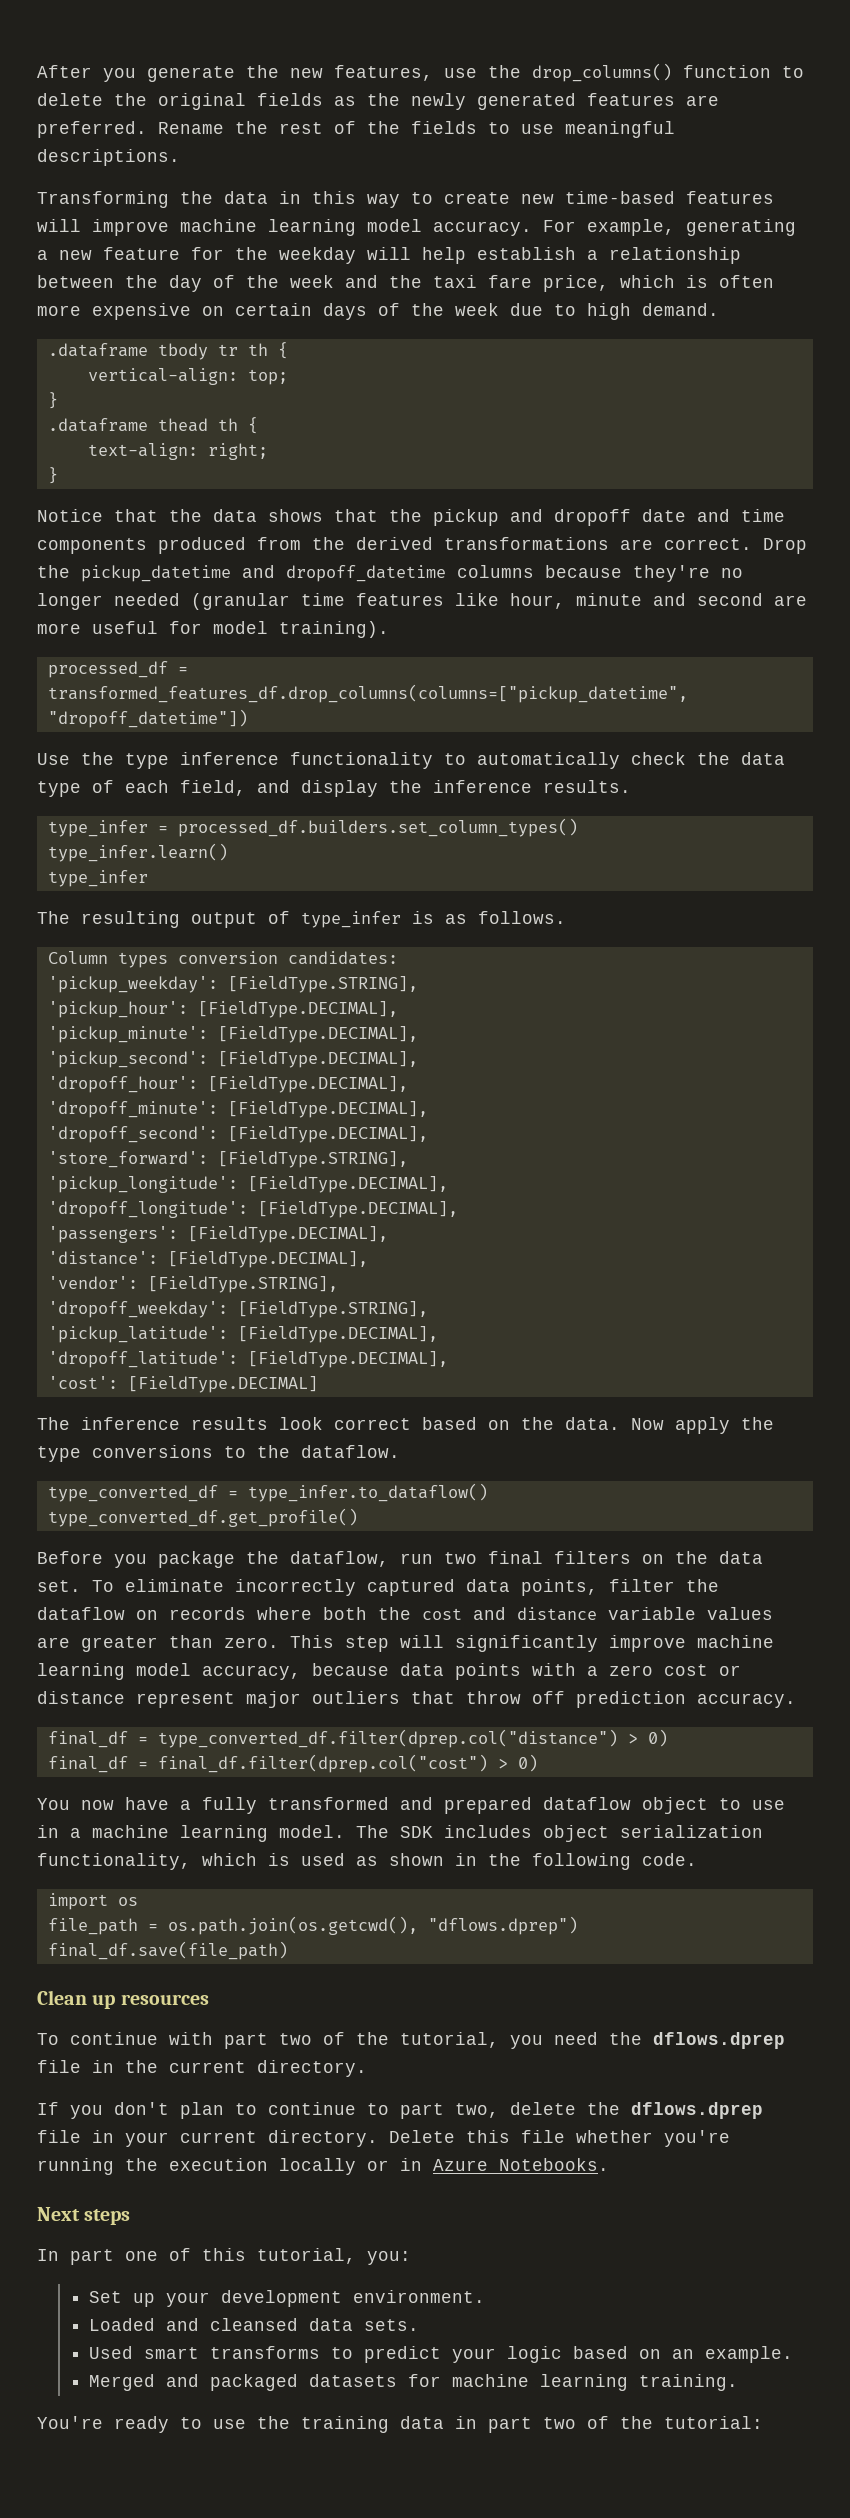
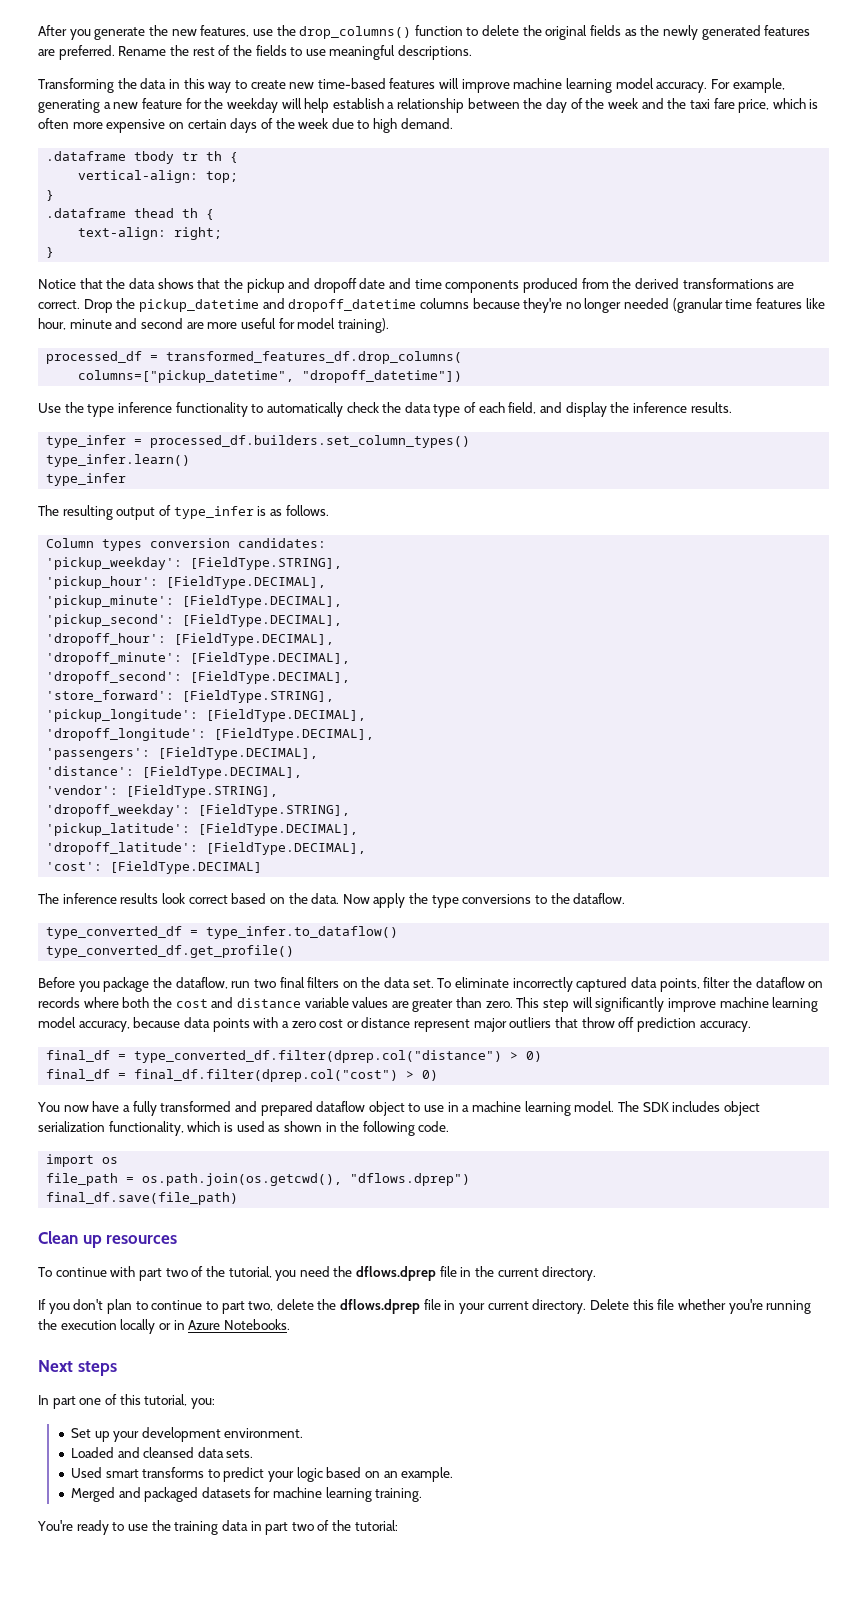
[47,684,688,703] transformed_features_df.drop_columns(columns=["pickup_datetime", -> [166,351,463,364] [78,370,295,383] transformed_features_df.drop_columns( // columns=["pickup_datetime",

